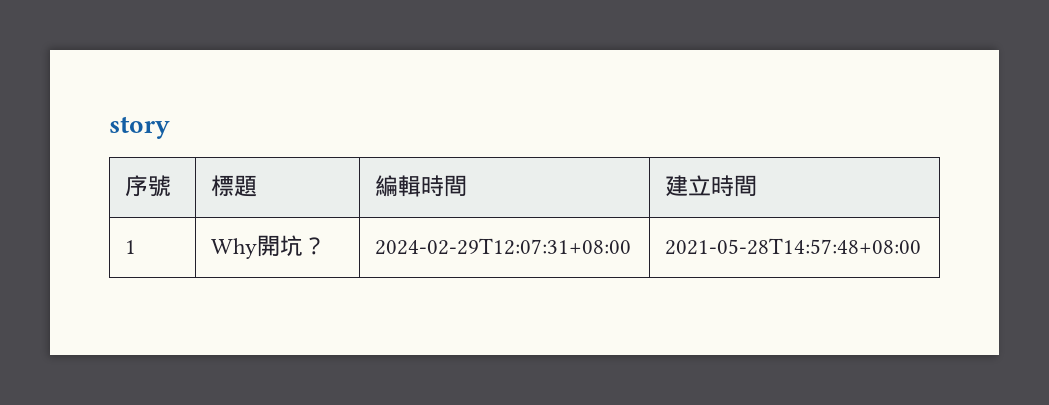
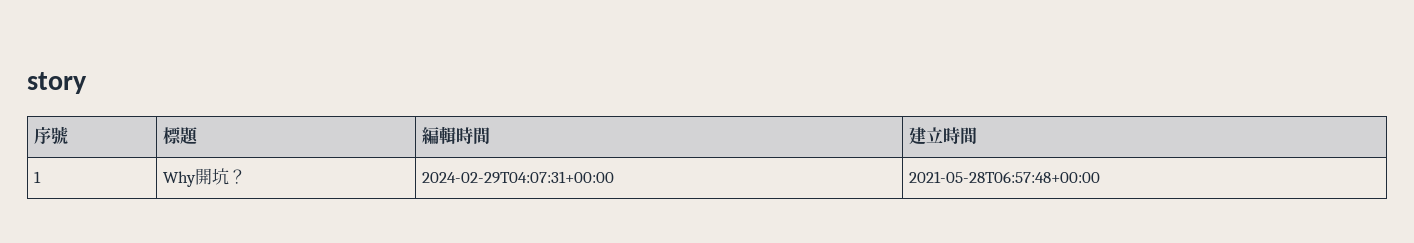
[374,238,631,255] [664,238,921,255] 2024-02-29T12:07:31+08:00 | 2021-05-28T14:57:48+08:00 -> [422,171,615,184] [909,171,1101,183] 2024-02-29T04:07:31+00:00 | 2021-05-28T06:57:48+00:00

